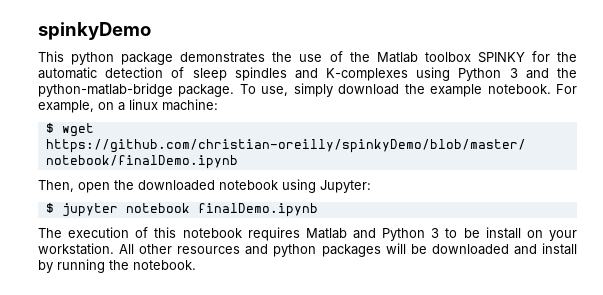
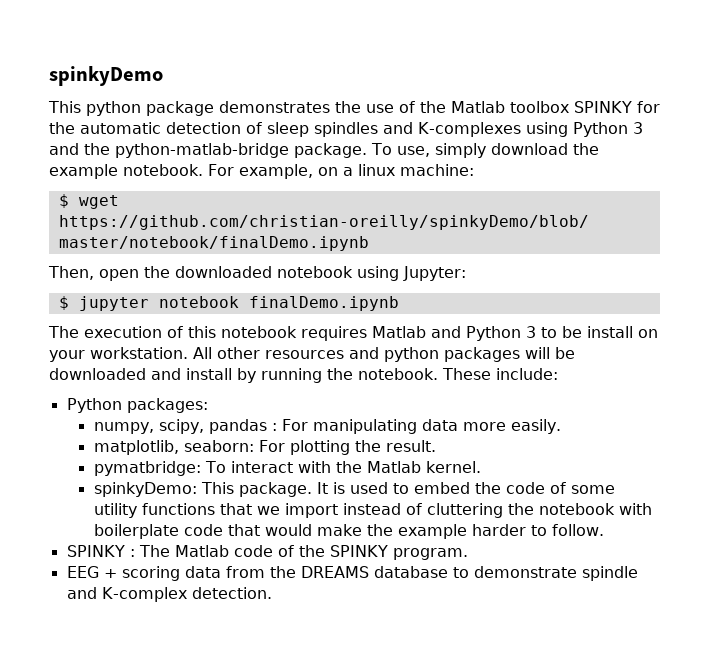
(196, 265) none -> [442,368,558,380] [66,398,208,413] [93,419,561,434] [93,440,436,455] [93,461,481,476] [93,482,615,497] [93,503,652,518] [93,524,604,539] [66,545,468,560] [66,566,638,581] [66,587,272,602] These include: // Python packages: // numpy, scipy, pandas : For manipulating data more easily. // matplotlib, seaborn: For plotting the result. // pymatbridge: To interact with the Matlab kernel. // spinkyDemo: This package. It is used to embed the code of some utility functions that we import instead of cluttering the notebook with boilerplate code that would make the example harder to follow. // SPINKY : The Matlab code of the SPINKY program. // EEG + scoring data from the DREAMS database to demonstrate spindle and K-complex detection.

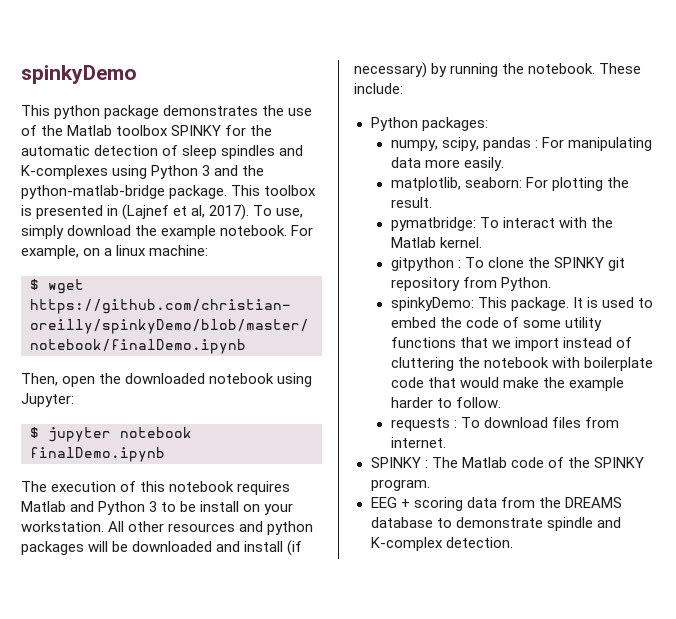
(367, 150) none -> [231,185,317,196] [21,204,250,220] This toolbox is presented in (Lajnef et al, 2017).
(232, 374) none -> [287,540,303,556] [354,62,427,78] (if necessary)
(481, 467) none -> [390,257,626,271] [390,277,551,291] // gitpython : To clone the SPINKY git repository from Python.
(604, 530) none -> [390,417,620,431] [390,437,446,448] // requests : To download files from internet.

